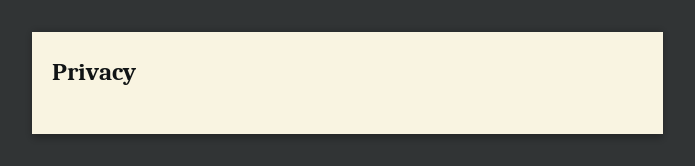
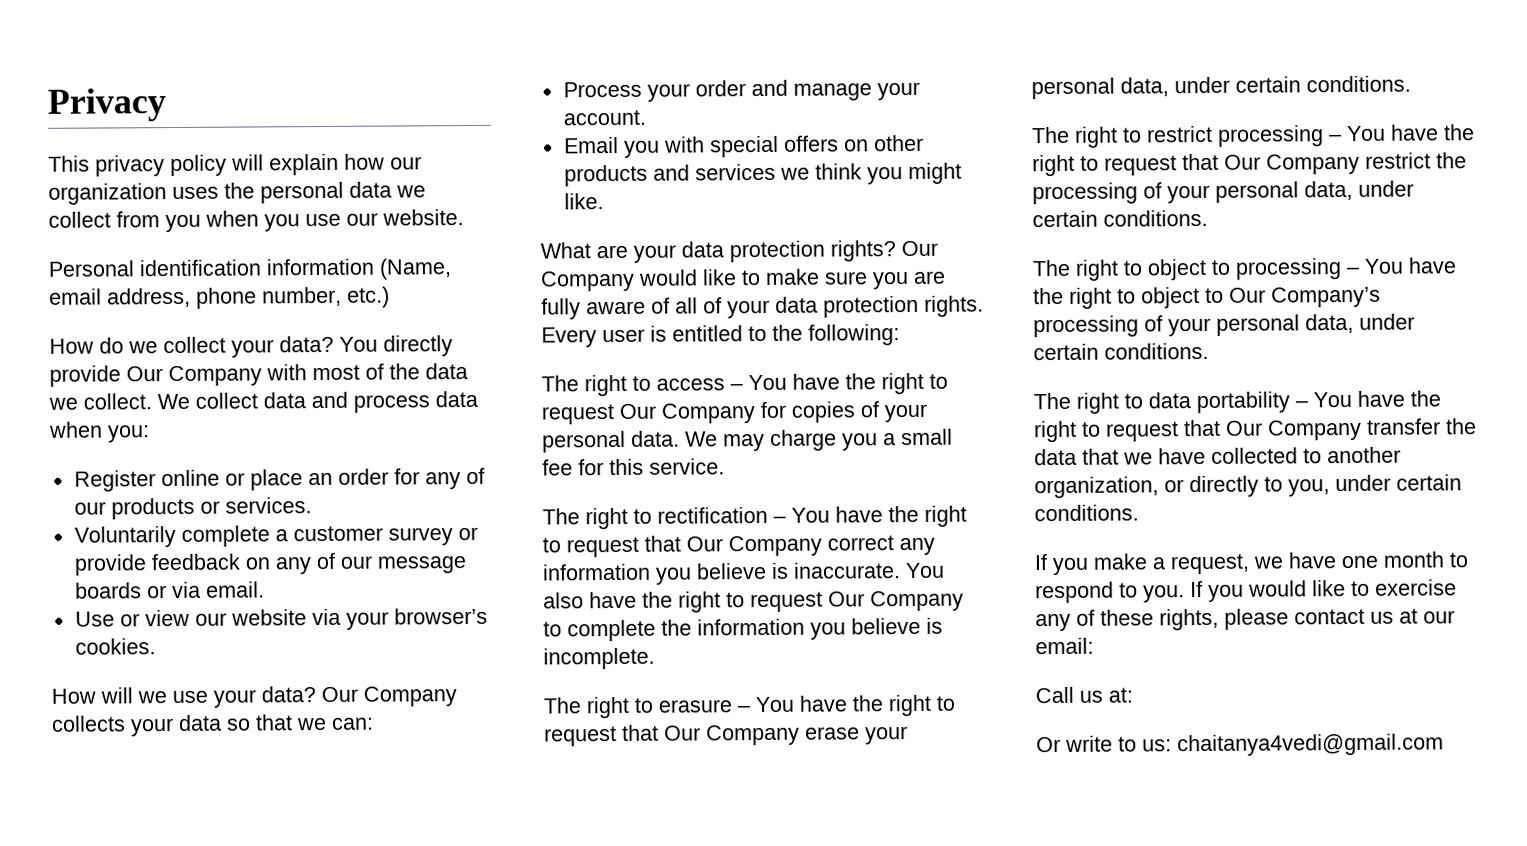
(137, 74) none -> [48,153,422,177] [48,181,426,205] [48,209,464,233] [48,258,452,280] [49,286,390,309] [49,335,453,358] [49,363,468,387] [48,390,478,413] [48,421,150,443] [73,467,485,492] [73,497,312,520] [73,525,478,548] [73,552,467,576] [74,581,265,599] [74,607,488,630] [74,638,156,655] [51,686,457,708] [51,714,374,737] [562,79,920,102] [562,109,646,126] [563,134,924,158] [563,162,962,187] [563,193,604,210] [540,240,938,263] [540,268,946,292] [541,295,984,320] [541,324,900,348] [541,372,948,397] [541,401,927,425] [542,428,953,453] [542,458,725,476] [542,505,967,530] [542,535,935,558] [542,562,945,585] [543,590,964,613] [543,617,943,642] [543,647,655,670] [543,694,955,719] [544,724,908,747] [1031,75,1411,100] [1031,124,1475,148] [1032,152,1467,177] [1032,180,1414,205] [1032,209,1208,228] [1032,257,1456,281] [1033,286,1381,309] [1033,313,1415,338] [1033,342,1209,361] [1033,390,1441,414] [1033,418,1477,443] [1034,446,1401,466] [1034,474,1462,499] [1034,504,1139,522] [1034,551,1468,576] [1035,579,1457,604] [1035,608,1455,632] [1035,637,1094,655] [1035,686,1133,704] [1036,733,1444,757] // This privacy policy will explain how our organization uses the personal data we collect from you when you use our website. // Personal identification information (Name, email address, phone number, etc.) // How do we collect your data? You directly provide Our Company with most of the data we collect. We collect data and process data when you: // Register online or place an order for any of our products or services. // Voluntarily complete a customer survey or provide feedback on any of our message boards or via email. // Use or view our website via your browser’s cookies. // How will we use your data? Our Company collects your data so that we can: // Process your order and manage your account. // Email you with special offers on other products and services we think you might like. // What are your data protection rights? Our Company would like to make sure you are fully aware of all of your data protection rights. Every user is entitled to the following: // The right to access – You have the right to request Our Company for copies of your personal data. We may charge you a small fee for this service. // The right to rectification – You have the right to request that Our Company correct any information you believe is inaccurate. You also have the right to request Our Company to complete the information you believe is incomplete. // The right to erasure – You have the right to request that Our Company erase your personal data, under certain conditions. // The right to restrict processing – You have the right to request that Our Company restrict the processing of your personal data, under certain conditions. // The right to object to processing – You have the right to object to Our Company’s processing of your personal data, under certain conditions. // The right to data portability – You have the right to request that Our Company transfer the data that we have collected to another organization, or directly to you, under certain conditions. // If you make a request, we have one month to respond to you. If you would like to exercise any of these rights, please contact us at our email: // Call us at: // Or write to us: chaitanya4vedi@gmail.com

